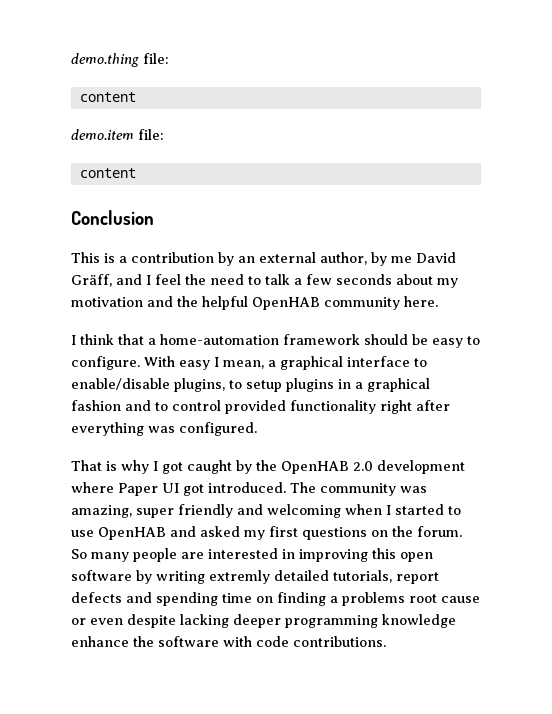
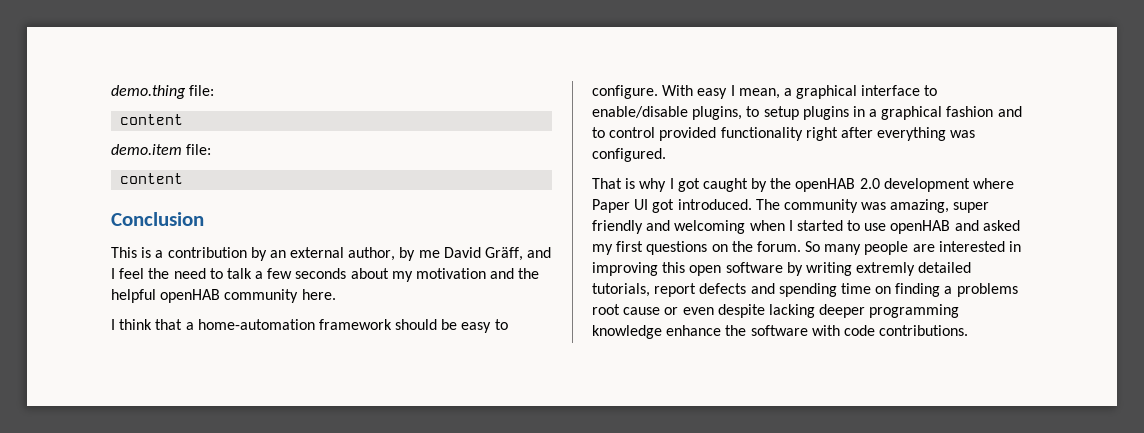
[252,297,320,310] OpenHAB -> [160,289,221,303] openHAB
[281,461,349,474] OpenHAB -> [795,178,856,192] openHAB
[98,527,166,540] OpenHAB -> [890,220,951,234] openHAB

